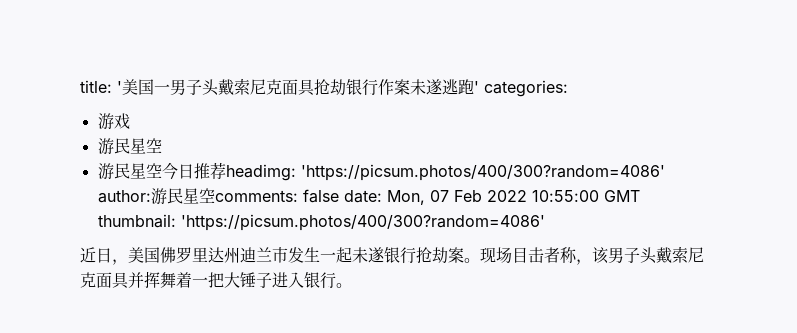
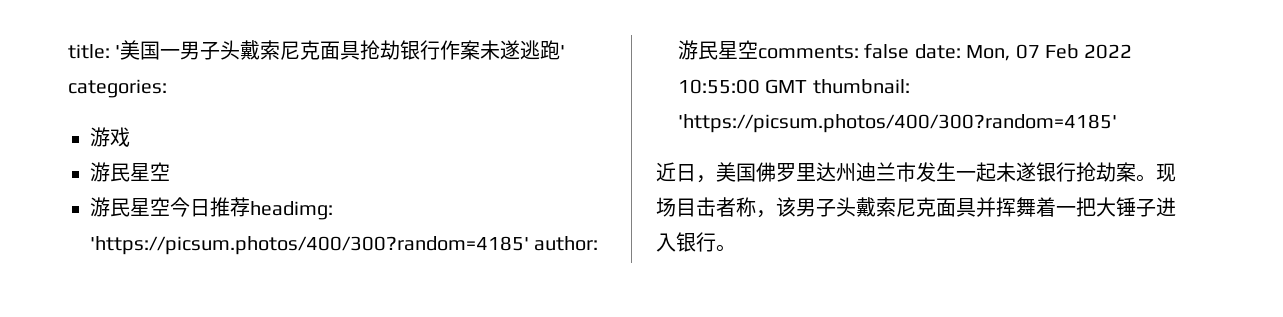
[300,164,665,181] 'https://picsum.photos/400/300?random=4086' -> [90,236,529,255] 'https://picsum.photos/400/300?random=4185'
[180,214,545,231] 'https://picsum.photos/400/300?random=4086' -> [678,114,1117,133] 'https://picsum.photos/400/300?random=4185'

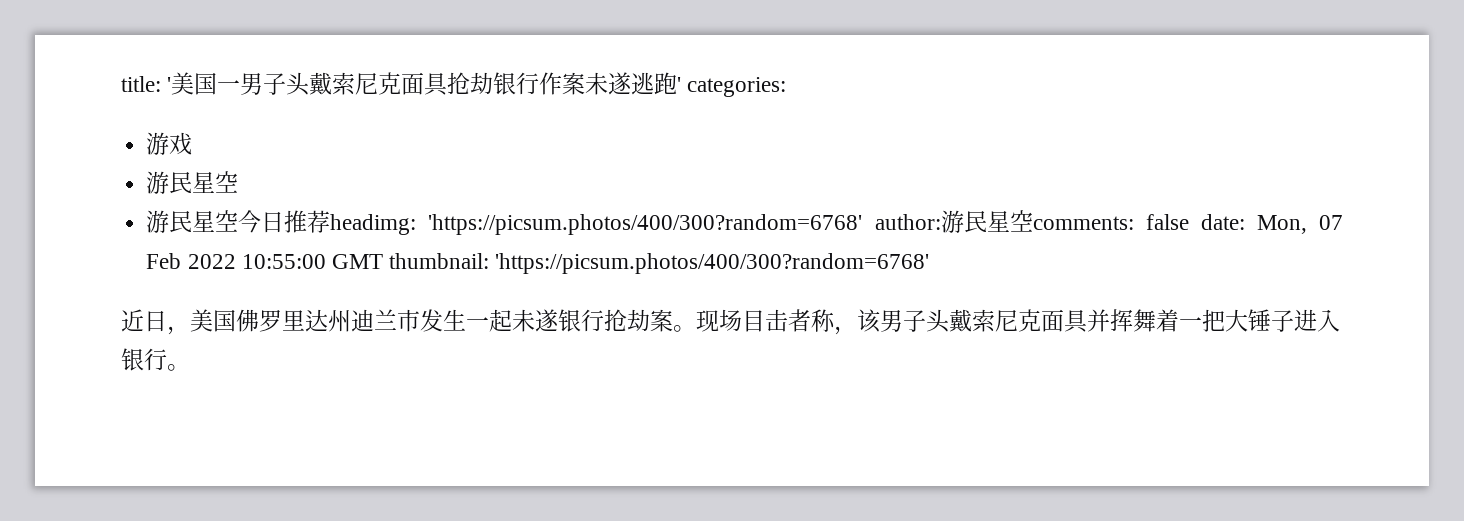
[90,236,529,255] 'https://picsum.photos/400/300?random=4185' -> [428,214,863,235] 'https://picsum.photos/400/300?random=6768'
[678,114,1117,133] 'https://picsum.photos/400/300?random=4185' -> [495,253,930,274] 'https://picsum.photos/400/300?random=6768'

